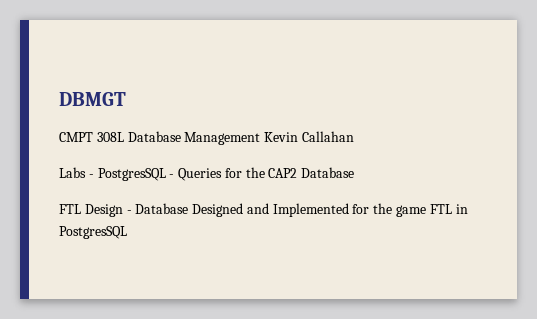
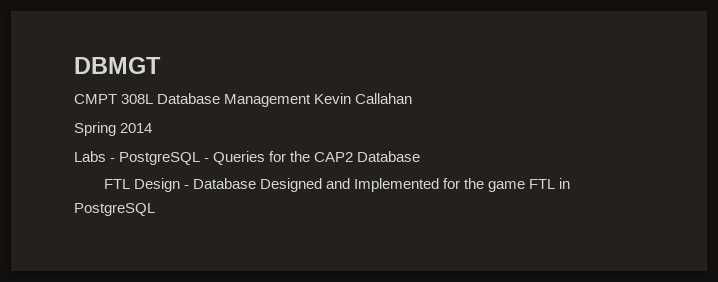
(354, 136) none -> [74,122,153,136] // Spring 2014
[97,168,166,181] PostgresSQL -> [119,152,201,165] PostgreSQL
[59,226,127,239] PostgresSQL -> [74,203,155,216] PostgreSQL

